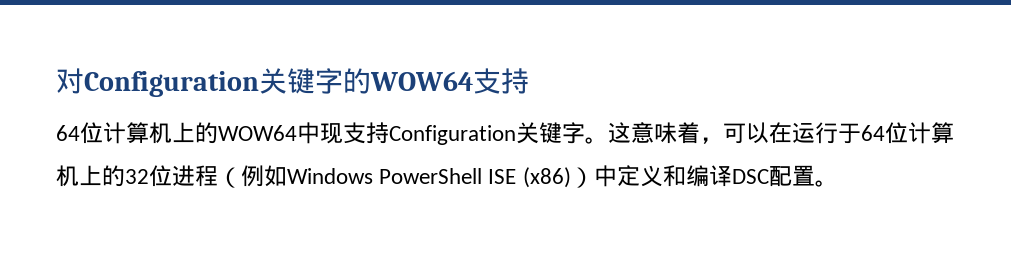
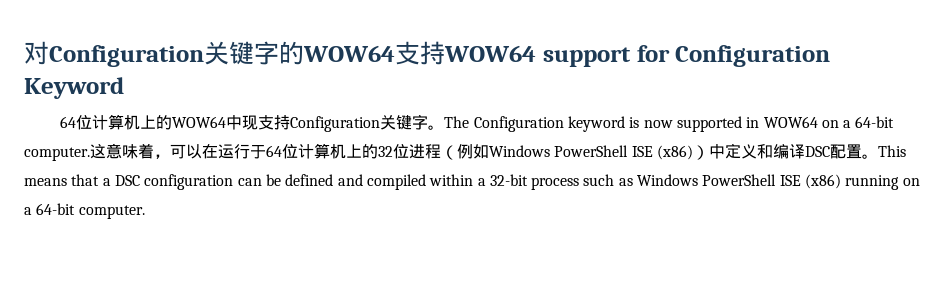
(529, 81) none -> [444,45,831,67] [24,77,124,99] WOW64 support for Configuration Keyword
(608, 140) none -> [444,116,895,132] [24,147,90,161] The Configuration keyword is now supported in WOW64 on a 64-bit computer.
(838, 183) none -> [877,145,906,157] [24,174,920,190] [24,203,145,219] This means that a DSC configuration can be defined and compiled within a 32-bit process such as Windows PowerShell ISE (x86) running on a 64-bit computer.

